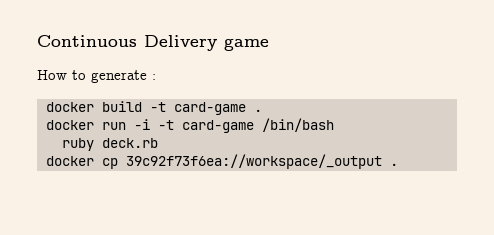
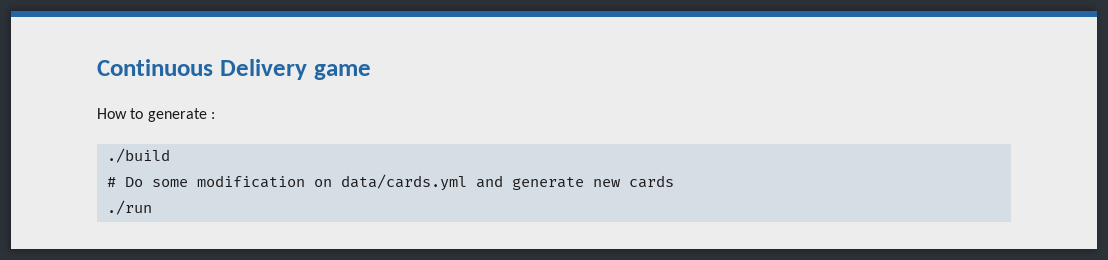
[45,101,262,115] [45,118,334,133] [61,138,158,151] [45,154,398,169] docker build -t card-game . // docker run -i -t card-game /bin/bash // ruby deck.rb // docker cp 39c92f73f6ea://workspace/_output . -> [106,148,170,163] [106,174,674,191] [106,200,152,215] ./build // # Do some modification on data/cards.yml and generate new cards // ./run

